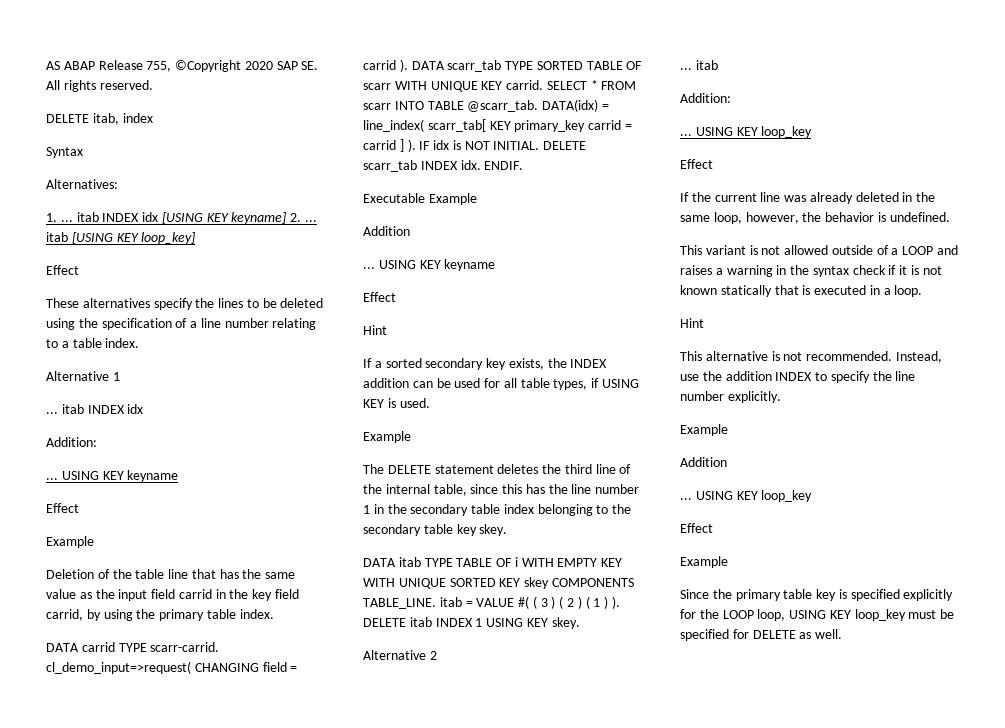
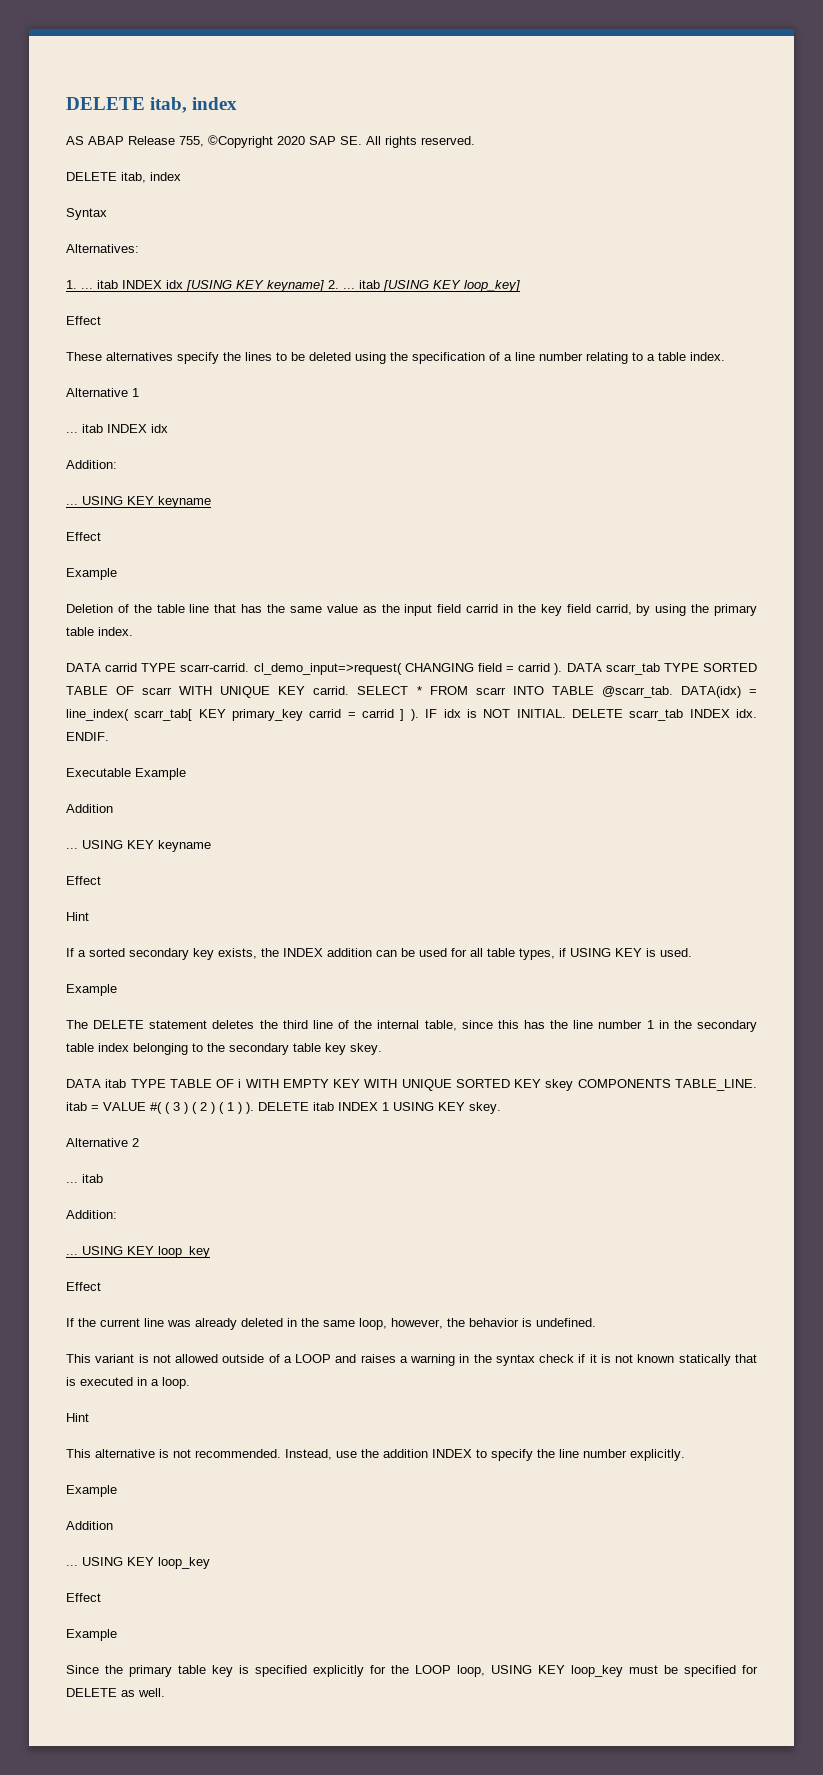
(46, 65) none -> [66,97,238,113] DELETE itab, index //

